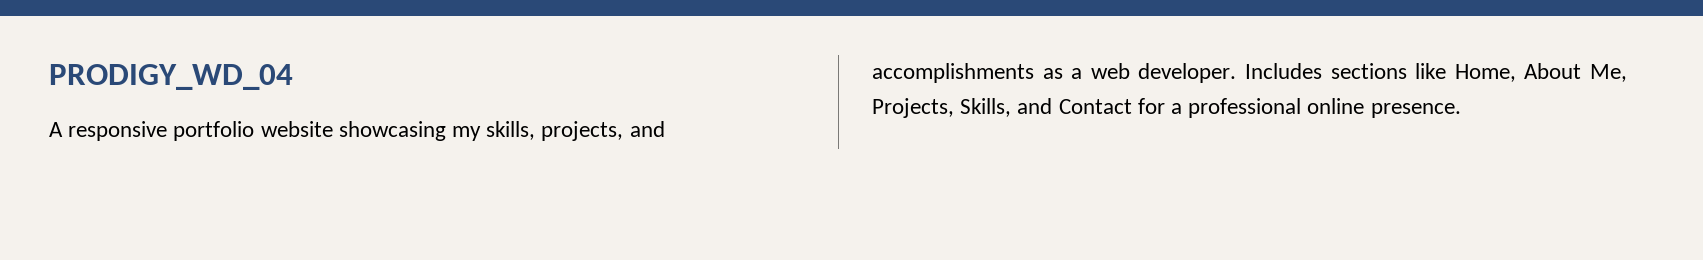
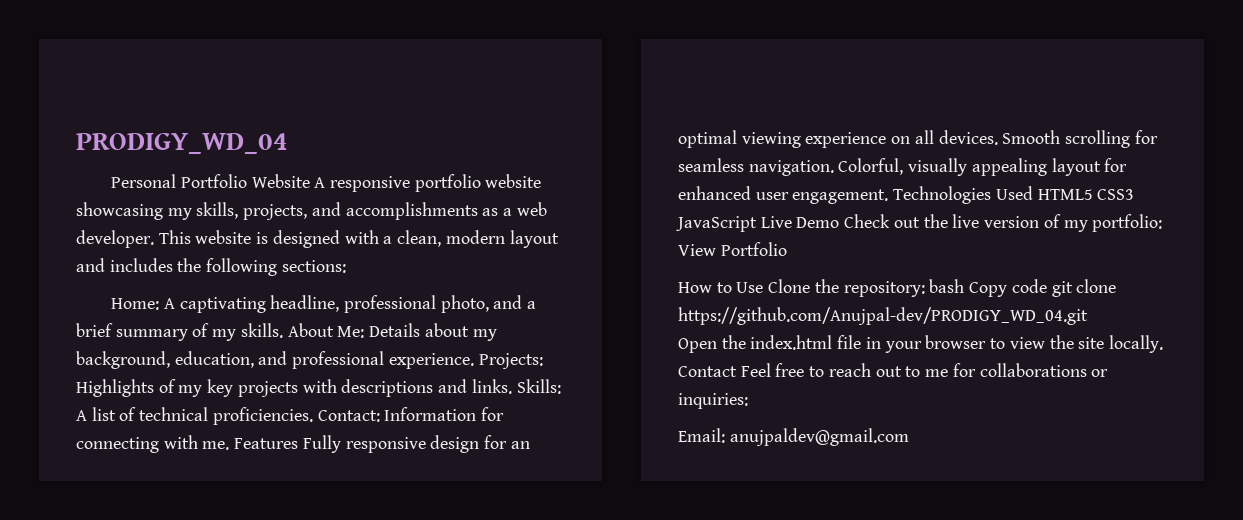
(293, 77) none -> [111,174,310,188] Personal Portfolio Website
[1245,63,1627,82] [872,98,1461,118] Includes sections like Home, About Me, Projects, Skills, and Contact for a professional online presence. -> [158,230,559,248] [76,258,346,276] [111,295,537,313] [76,323,497,341] [76,351,543,369] [76,379,561,397] [76,407,505,425] [76,435,530,453] [678,130,1158,148] [678,158,1128,176] [678,186,1135,204] [676,214,1163,232] [678,242,787,256] [678,279,1117,297] [678,307,1088,325] [678,335,1163,353] [678,363,1109,377] [678,393,748,409] [678,428,909,446] This website is designed with a clean, modern layout and includes the following sections: // Home: A captivating headline, professional photo, and a brief summary of my skills. About Me: Details about my background, education, and professional experience. Projects: Highlights of my key projects with descriptions and links. Skills: A list of technical proficiencies. Contact: Information for connecting with me. Features Fully responsive design for an optimal viewing experience on all devices. Smooth scrolling for seamless navigation. Colorful, visually appealing layout for enhanced user engagement. Technologies Used HTML5 CSS3 JavaScript Live Demo Check out the live version of my portfolio: View Portfolio // How to Use Clone the repository: bash Copy code git clone https://github.com/Anujpal-dev/PRODIGY_WD_04.git // Open the index.html file in your browser to view the site locally. Contact Feel free to reach out to me for collaborations or inquiries: // Email: anujpaldev@gmail.com

